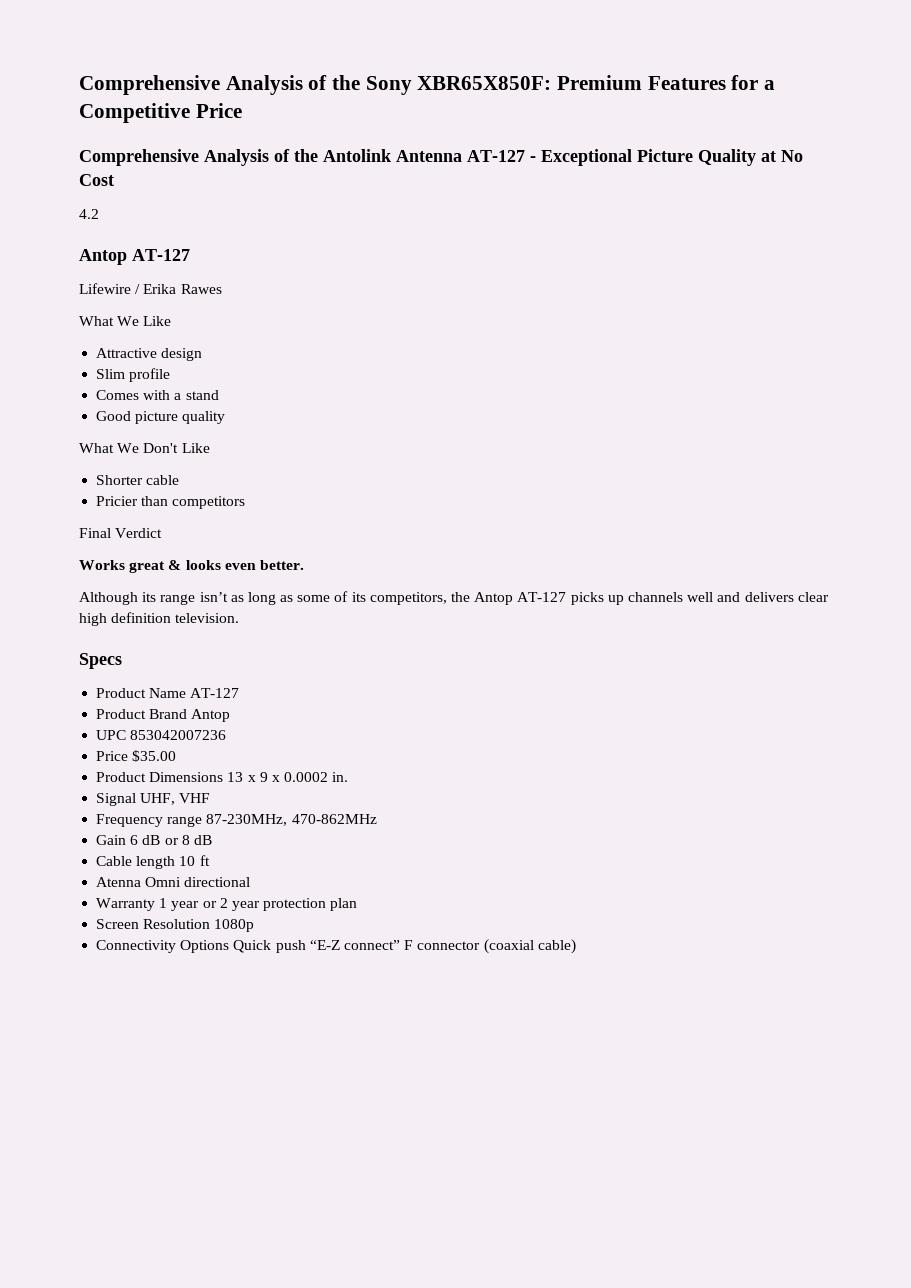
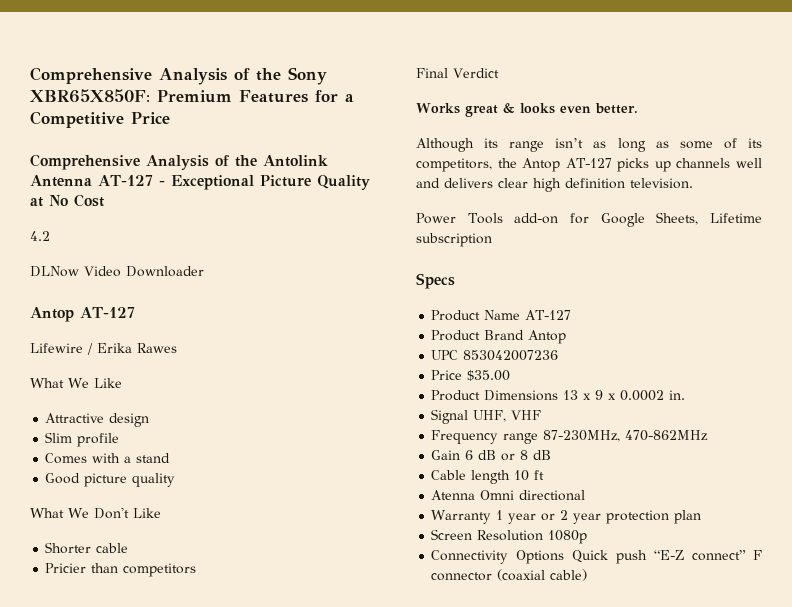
(99, 214) none -> [30,266,204,277] // DLNow Video Downloader
(240, 618) none -> [416,212,762,227] [416,233,492,247] // Power Tools add-on for Google Sheets, Lifetime subscription

